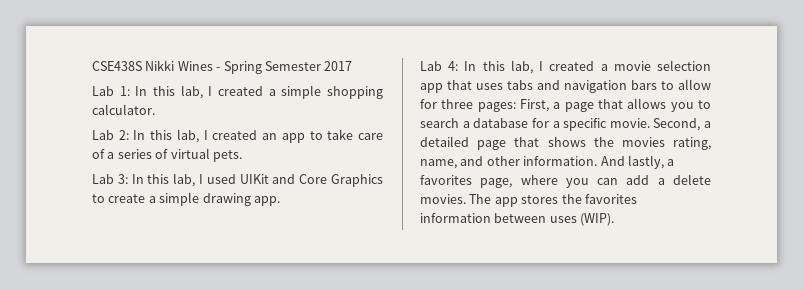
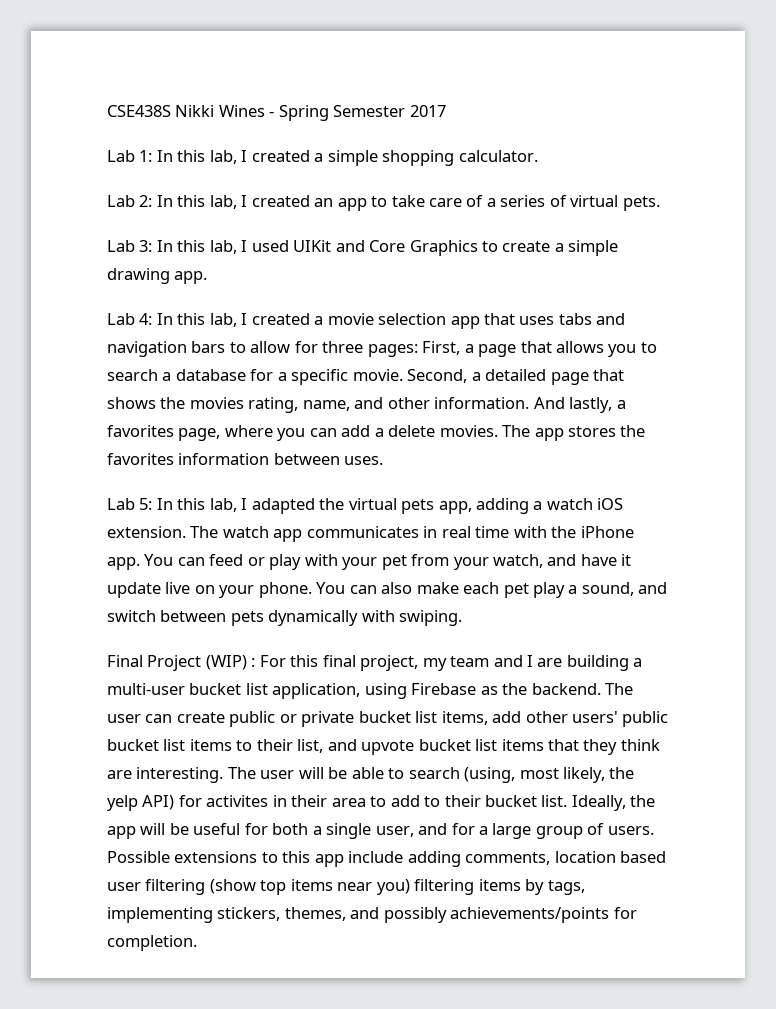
[549,213,615,226] uses (WIP). -> [344,456,384,465] [107,498,624,514] [107,526,634,542] [107,554,632,570] [107,582,668,598] [107,610,463,626] [107,655,643,671] [107,683,634,699] [107,711,669,727] [107,739,660,755] [107,767,635,783] [107,795,656,811] [107,823,654,839] [107,851,667,867] [107,879,585,895] [107,907,637,923] [107,935,197,951] uses. // Lab 5: In this lab, I adapted the virtual pets app, adding a watch iOS extension. The watch app communicates in real time with the iPhone app. You can feed or play with your pet from your watch, and have it update live on your phone. You can also make each pet play a sound, and switch between pets dynamically with swiping. // Final Project (WIP) : For this final project, my team and I are building a multi-user bucket list application, using Firebase as the backend. The user can create public or private bucket list items, add other users' public bucket list items to their list, and upvote bucket list items that they think are interesting. The user will be able to search (using, most likely, the yelp API) for activites in their area to add to their bucket list. Ideally, the app will be useful for both a single user, and for a large group of users. Possible extensions to this app include adding comments, location based user filtering (show top items near you) filtering items by tags, implementing stickers, themes, and possibly achievements/points for completion.

